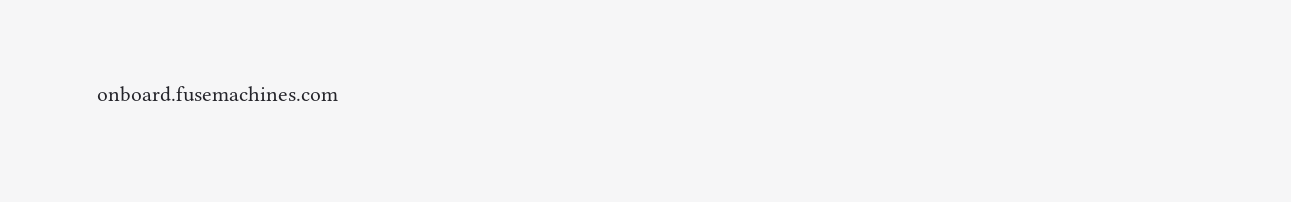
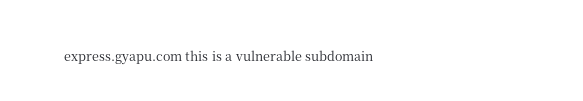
[97,86,338,102] onboard.fusemachines.com -> [64,50,373,65] express.gyapu.com this is a vulnerable subdomain

